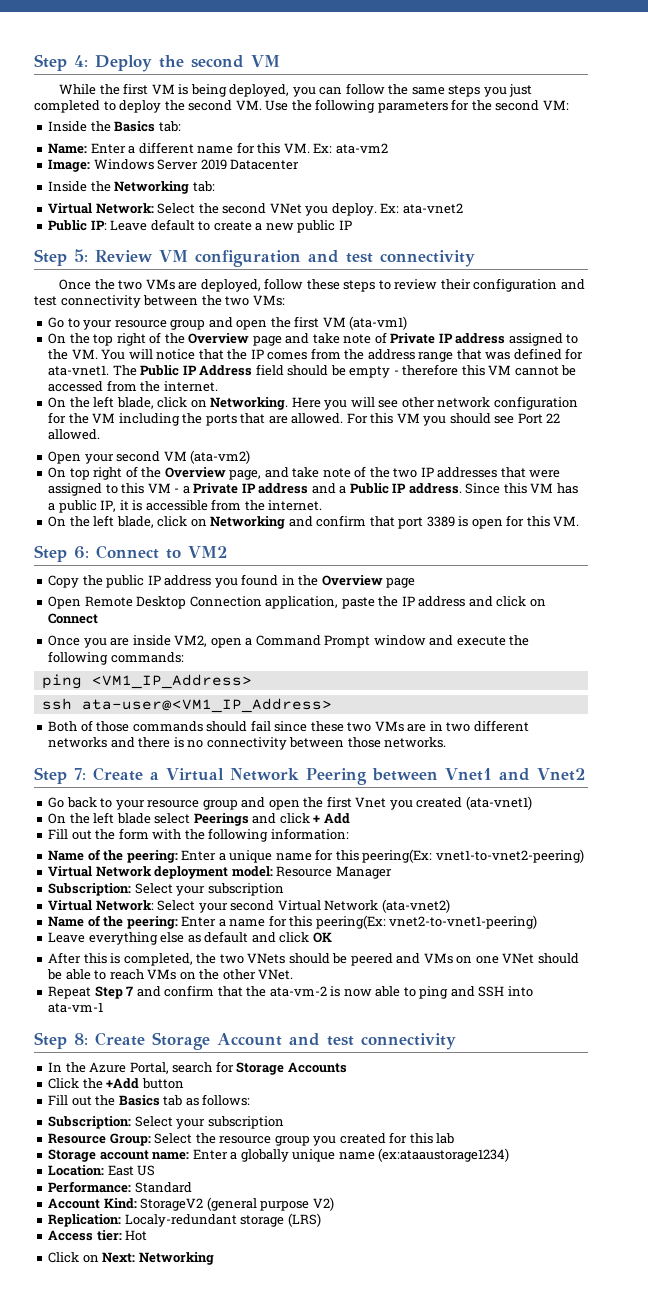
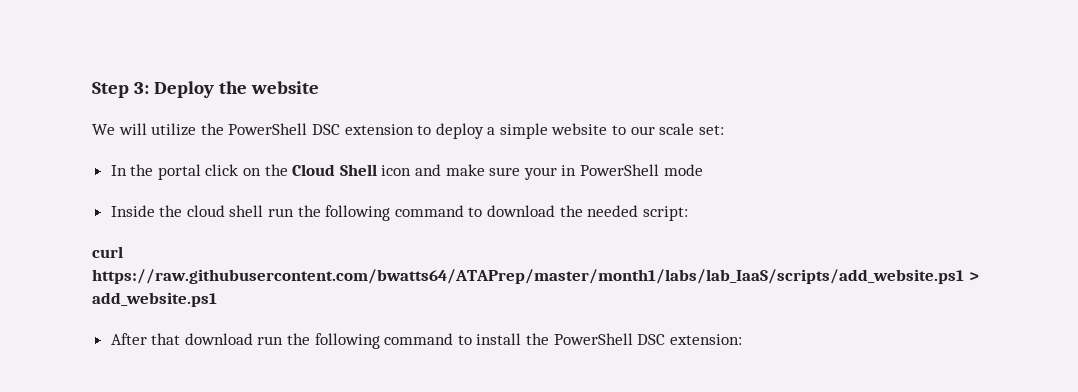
[34,54,88,71] Step 4: -> [92,82,149,98] Step 3:
[191,55,280,68] [59,83,533,97] [34,99,569,113] [48,121,181,132] [48,142,388,154] [48,159,300,172] [48,181,215,194] [48,203,463,216] [48,219,352,233] [34,249,475,267] [59,278,585,292] [34,295,285,308] [48,316,408,330] [48,332,579,346] [48,348,584,362] [48,364,577,378] [48,380,218,392] [48,396,578,410] [48,412,561,426] [48,429,101,440] [48,450,251,464] [48,466,561,480] [48,483,578,496] [48,499,323,513] [48,515,580,529] [34,545,227,562] [48,574,416,588] [48,596,546,609] [48,613,99,624] [48,635,530,648] [48,651,184,665] [41,674,252,689] [41,698,332,713] [48,720,529,732] [48,737,447,750] [34,767,585,785] [48,796,532,810] [48,812,350,826] [48,828,349,842] [48,849,584,863] [48,866,392,879] [48,883,284,896] [48,899,450,913] [48,915,538,929] [48,931,332,945] [48,952,579,966] [47,969,294,980] [48,985,533,999] [48,1002,104,1013] [34,1032,456,1050] [48,1061,347,1075] [48,1078,184,1089] [48,1094,251,1106] [48,1116,284,1129] [48,1132,455,1146] [48,1148,510,1162] [48,1165,156,1176] [48,1181,192,1193] [48,1197,334,1211] [48,1213,321,1227] [48,1230,148,1241] [48,1252,214,1265] second VM // While the first VM is being deployed, you can follow the same steps you just completed to deploy the second VM. Use the following parameters for the second VM: // Inside the Basics tab: // Name: Enter a different name for this VM. Ex: ata-vm2 // Image: Windows Server 2019 Datacenter // Inside the Networking tab: // Virtual Network: Select the second VNet you deploy. Ex: ata-vnet2 // Public IP: Leave default to create a new public IP // Step 5: Review VM configuration and test connectivity // Once the two VMs are deployed, follow these steps to review their configuration and test connectivity between the two VMs: // Go to your resource group and open the first VM (ata-vm1) // On the top right of the Overview page and take note of Private IP address assigned to the VM. You will notice that the IP comes from the address range that was defined for ata-vnet1. The Public IP Address field should be empty - therefore this VM cannot be accessed from the internet. // On the left blade, click on Networking. Here you will see other network configuration for the VM including the ports that are allowed. For this VM you should see Port 22 allowed. // Open your second VM (ata-vm2) // On top right of the Overview page, and take note of the two IP addresses that were assigned to this VM - a Private IP address and a Public IP address. Since this VM has a public IP, it is accessible from the internet. // On the left blade, click on Networking and confirm that port 3389 is open for this VM. // Step 6: Connect to VM2 // Copy the public IP address you found in the Overview page // Open Remote Desktop Connection application, paste the IP address and click on Connect // Once you are inside VM2, open a Command Prompt window and execute the following commands: // ping <VM1_IP_Address> // ssh ata-user@<VM1_IP_Address> // Both of those commands should fail since these two VMs are in two different networks and there is no connectivity between those networks. // Step 7: Create a Virtual Network Peering between Vnet1 and Vnet2 // Go back to your resource group and open the first Vnet you created (ata-vnet1) // On the left blade select Peerings and click + Add // Fill out the form with the following information: // Name of the peering: Enter a unique name for this peering(Ex: vnet1-to-vnet2-peering) // Virtual Network deployment model: Resource Manager // Subscription: Select your subscription // Virtual Network: Select your second Virtual Network (ata-vnet2) // Name of the peering: Enter a name for this peering(Ex: vnet2-to-vnet1-peering) // Leave everything else as default and click OK // After this is completed, the two VNets should be peered and VMs on one VNet should be able to reach VMs on the other VNet. // Repeat Step 7 and confirm that the ata-vm-2 is now able to ping and SSH into ata-vm-1 // Step 8: Create Storage Account and test connectivity // In the Azure Portal, search for Storage Accounts // Click the +Add button // Fill out the Basics tab as follows: // Subscription: Select your subscription // Resource Group: Select the resource group you created for this lab // Storage account name: Enter a globally unique name (ex:ataaustorage1234) // Location: East US // Performance: Standard // Account Kind: StorageV2 (general purpose V2) // Replication: Localy-redundant storage (LRS) // Access tier: Hot // Click on Next: Networking -> [250,81,319,94] [92,123,724,139] [110,164,703,180] [110,205,688,221] [92,246,123,258] [92,269,979,284] [92,292,217,307] [110,333,742,349] website // We will utilize the PowerShell DSC extension to deploy a simple website to our scale set: // In the portal click on the Cloud Shell icon and make sure your in PowerShell mode // Inside the cloud shell run the following command to download the needed script: // curl https://raw.githubusercontent.com/bwatts64/ATAPrep/master/month1/labs/lab_IaaS/scripts/add_website.ps1 > add_website.ps1 // After that download run the following command to install the PowerShell DSC extension:

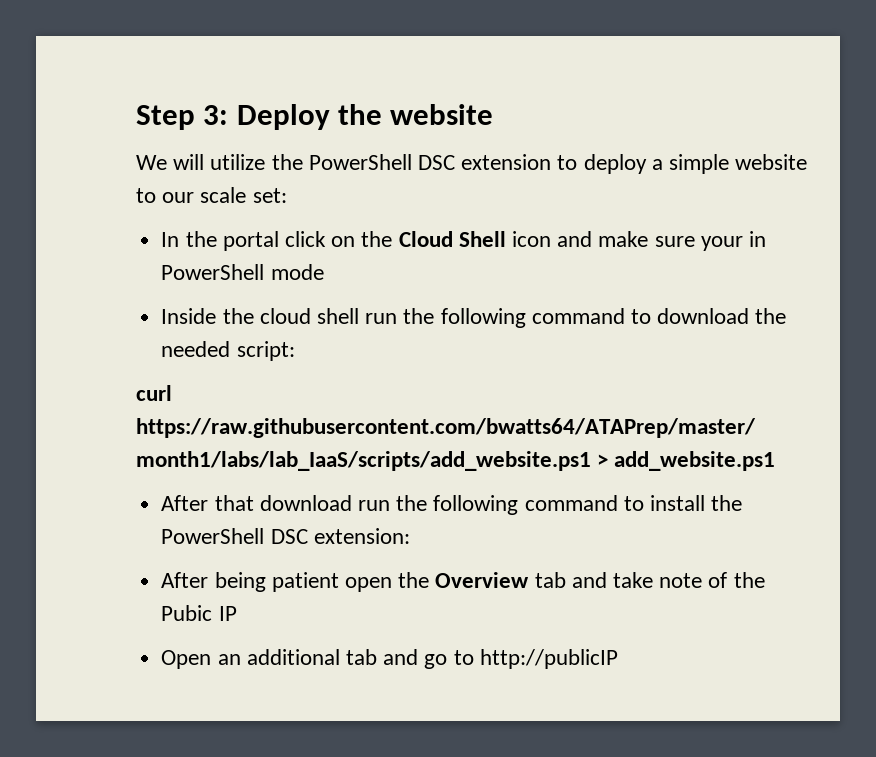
(742, 339) none -> [161,572,765,592] [161,605,237,621] [161,649,618,669] // After being patient open the Overview tab and take note of the Pubic IP // Open an additional tab and go to http://publicIP

